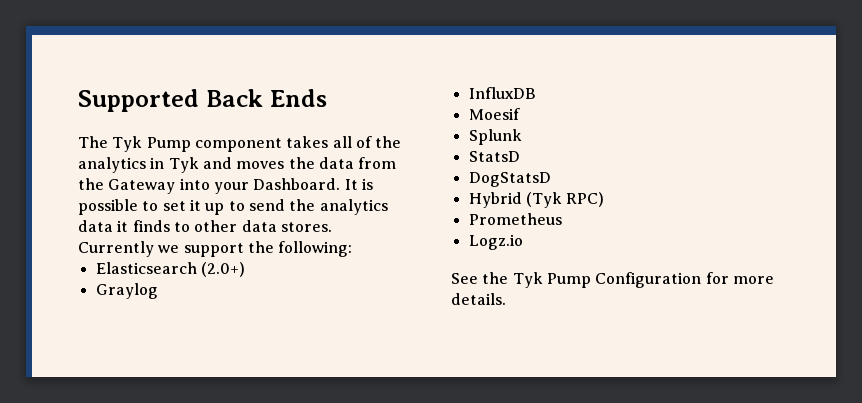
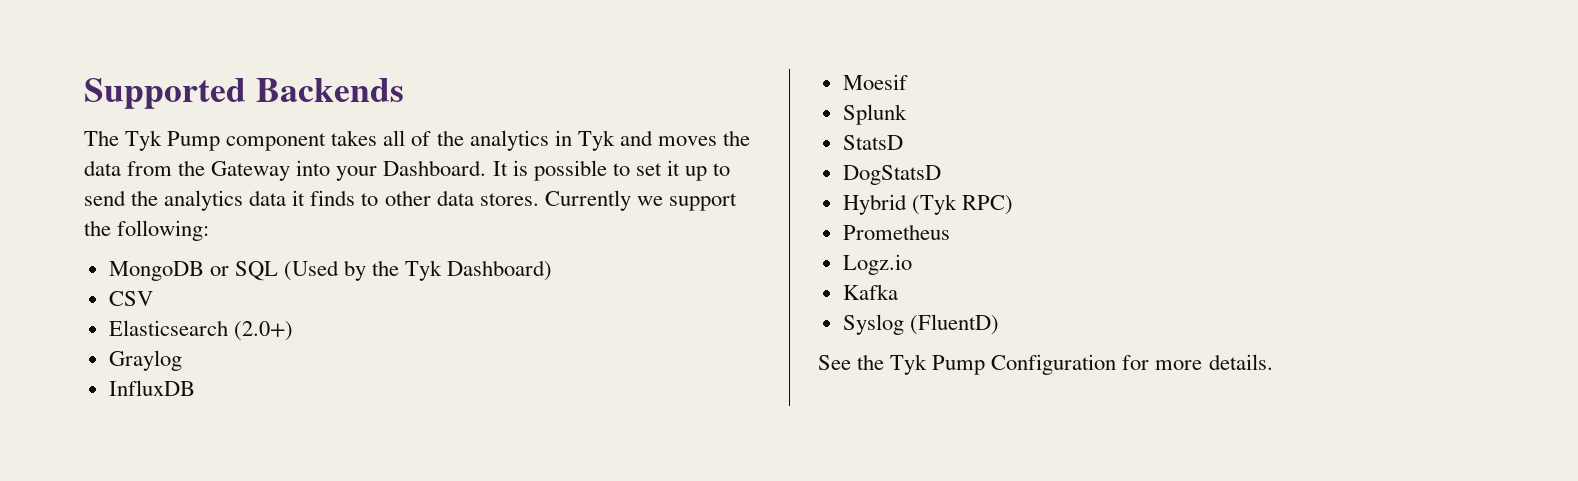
[205,89,327,107] Back Ends -> [255,78,404,102] Backends
(353, 249) none -> [108,260,553,281] [108,291,153,306] // MongoDB or SQL (Used by the Tyk Dashboard) // CSV
(523, 242) none -> [842,284,898,300] [842,314,999,335] // Kafka // Syslog (FluentD)

